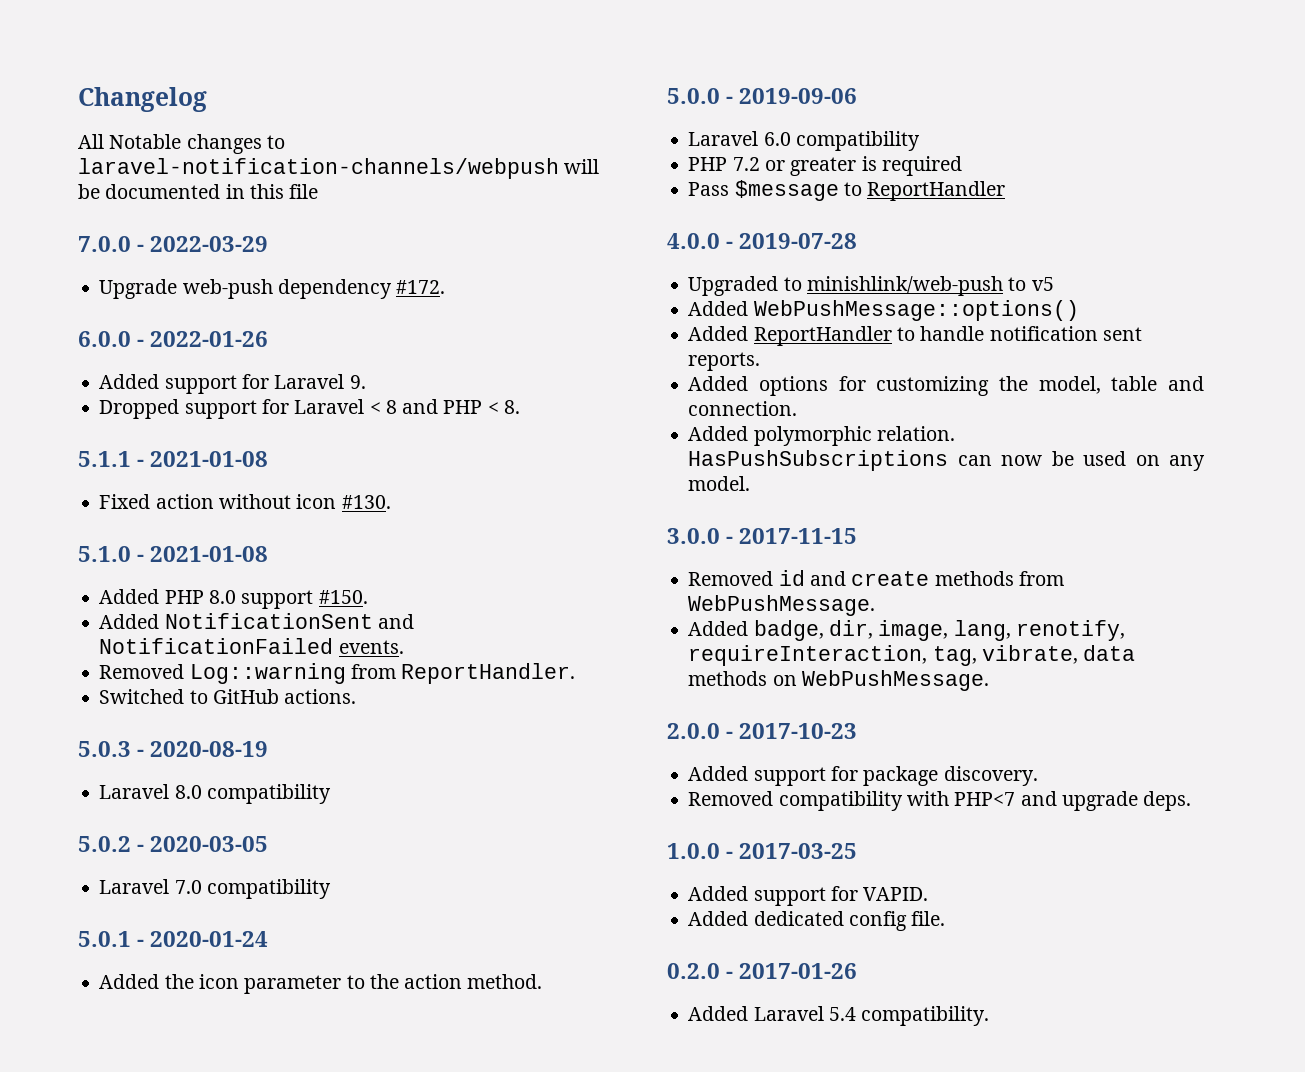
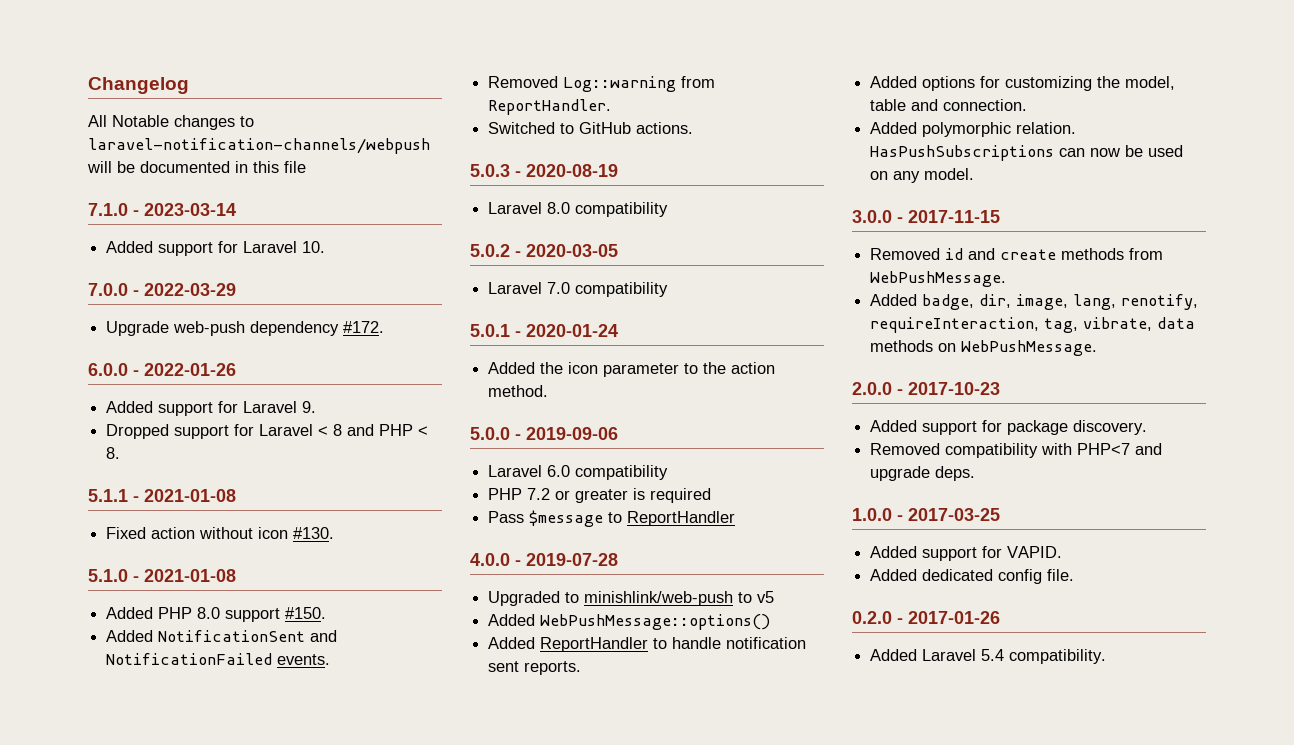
(319, 191) none -> [88,203,236,216] [106,241,326,256] // 7.1.0 - 2023-03-14 // Added support for Laravel 10.

